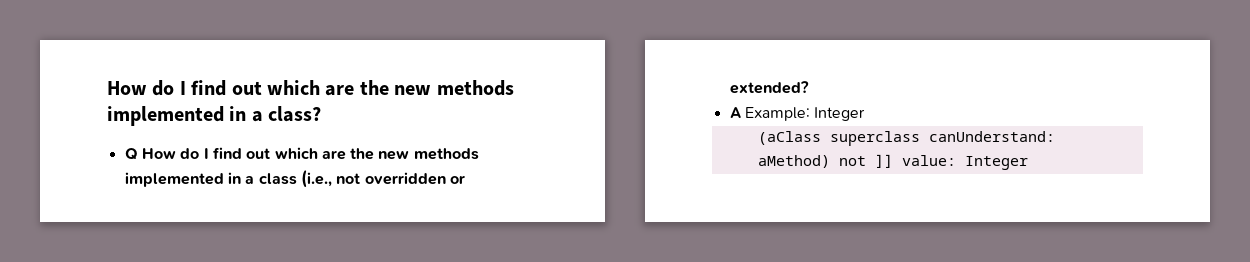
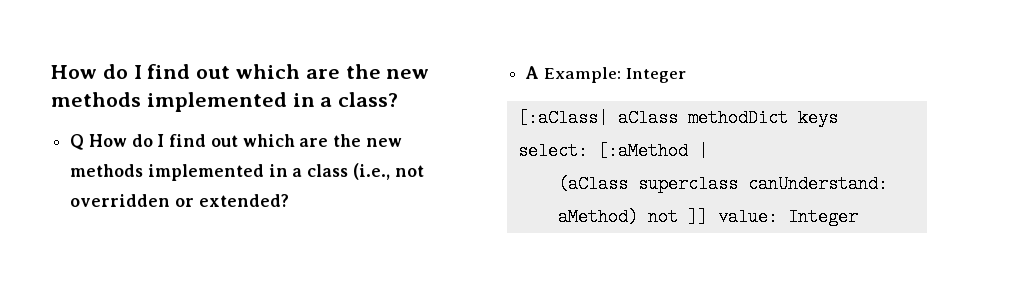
(866, 114) none -> [517,109,838,127] [517,142,708,160] // [:aClass| aClass methodDict keys select: [:aMethod |

